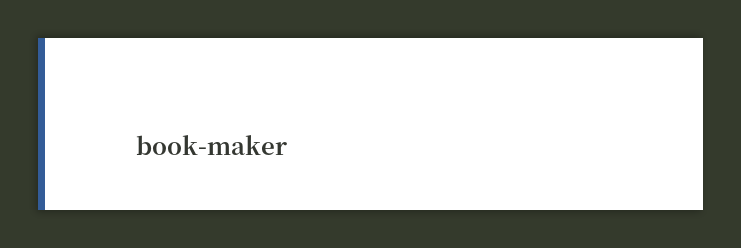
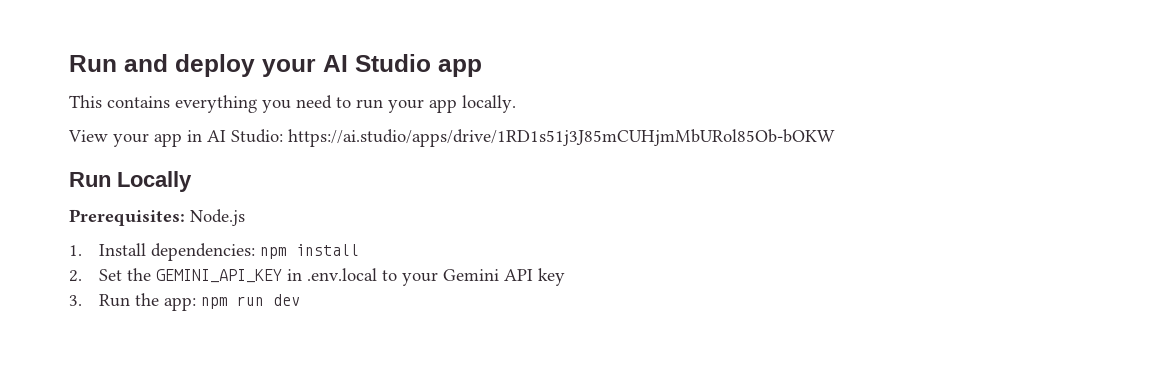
[136,135,287,155] book-maker -> [69,54,482,77] [69,95,516,113] [68,129,835,147] [69,171,192,192] [69,209,245,226] [69,243,360,261] [69,268,566,286] [69,293,301,311] Run and deploy your AI Studio app // This contains everything you need to run your app locally. // View your app in AI Studio: https://ai.studio/apps/drive/1RD1s51j3J85mCUHjmMbURol85Ob-bOKW // Run Locally // Prerequisites: Node.js // 1. Install dependencies: npm install // 2. Set the GEMINI_API_KEY in .env.local to your Gemini API key // 3. Run the app: npm run dev

